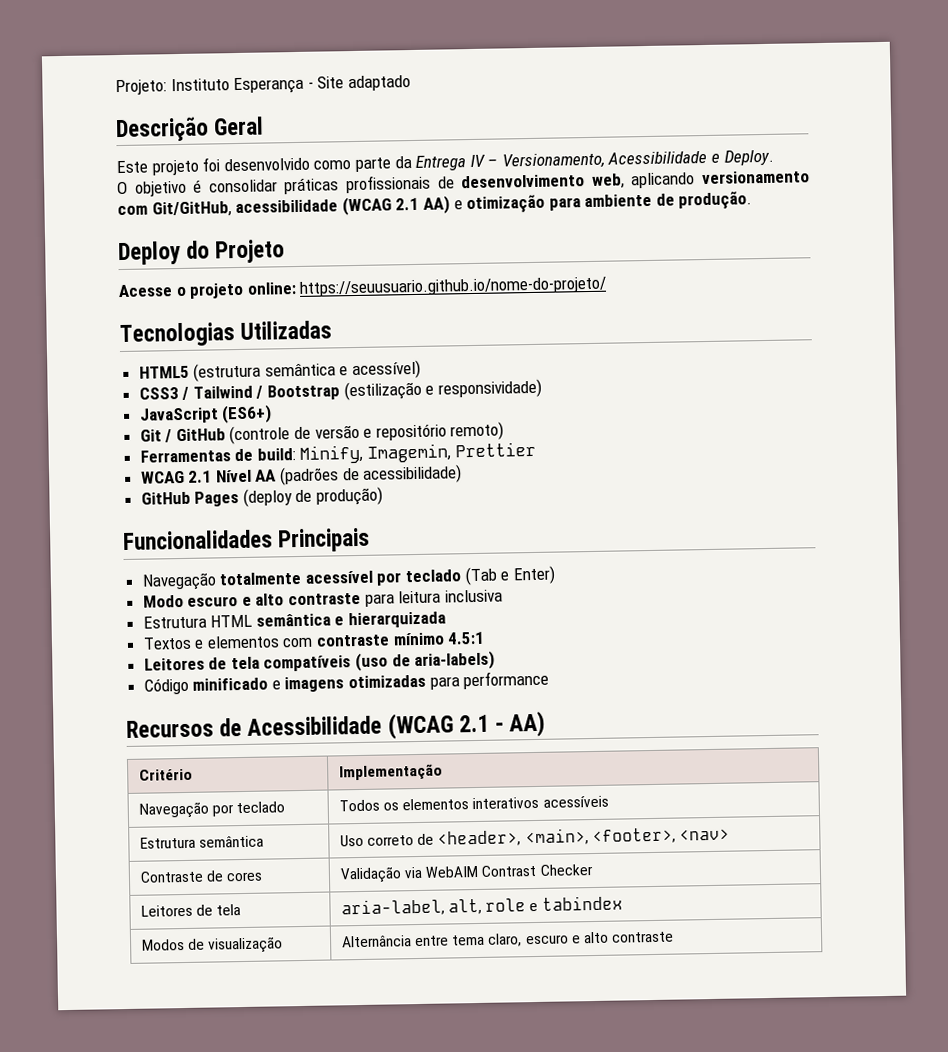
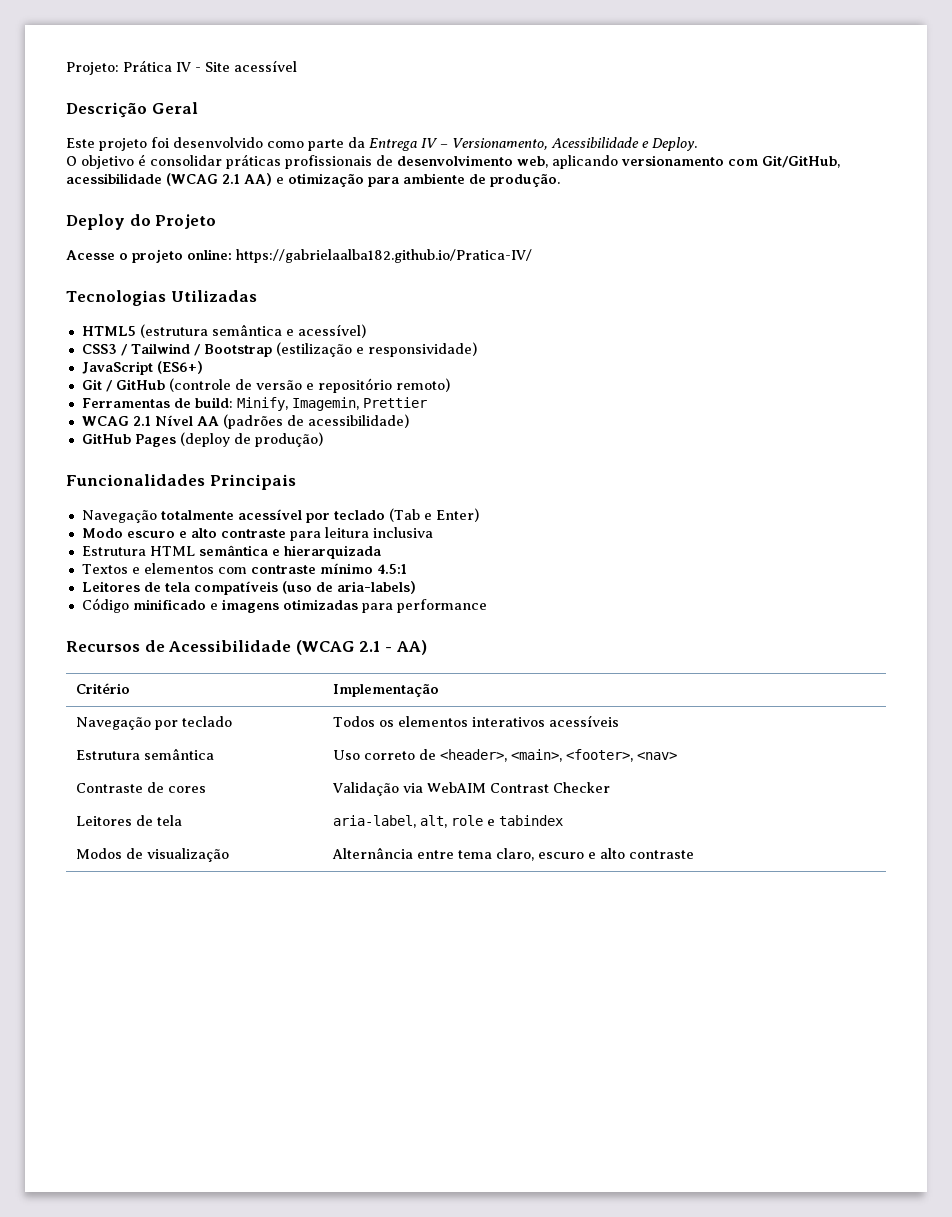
[170,76,305,95] Instituto Esperança -> [123,60,191,72] Prática IV
[347,75,411,92] adaptado -> [234,60,297,72] acessível
[299,276,608,297] https://seuusuario.github.io/nome-do-projeto/ -> [236,249,532,263] https://gabrielaalba182.github.io/Pratica-IV/

